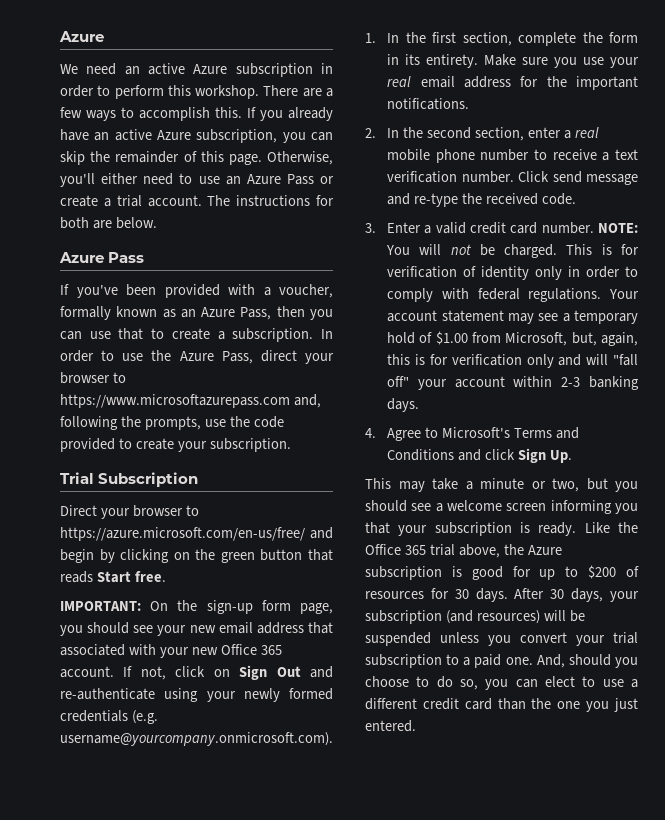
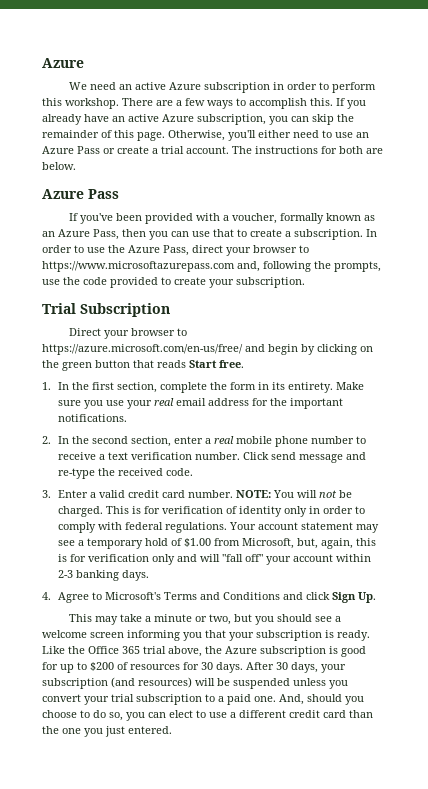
[60,600,333,614] [60,622,333,636] [60,644,282,658] [60,665,333,680] [60,688,333,702] [60,710,158,724] [60,732,333,746] // IMPORTANT: On the sign-up form page, you should see your new email address that associated with your new Office 365 account. If not, click on Sign Out and re-authenticate using your newly formed credentials (e.g. username@yourcompany.onmicrosoft.com). -> (244, 364) none

